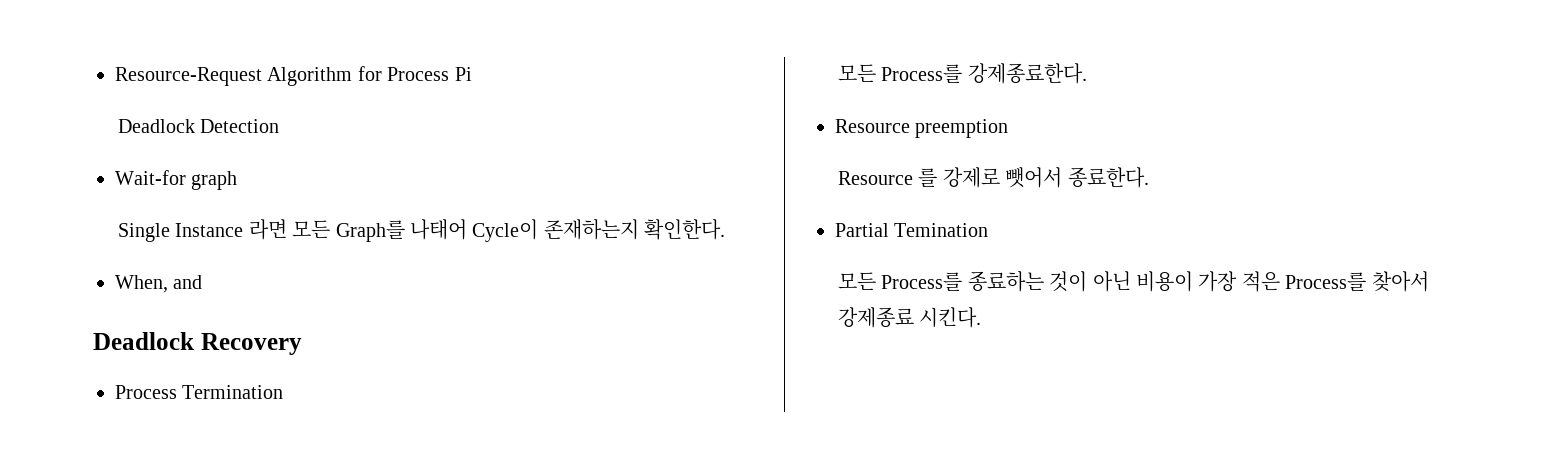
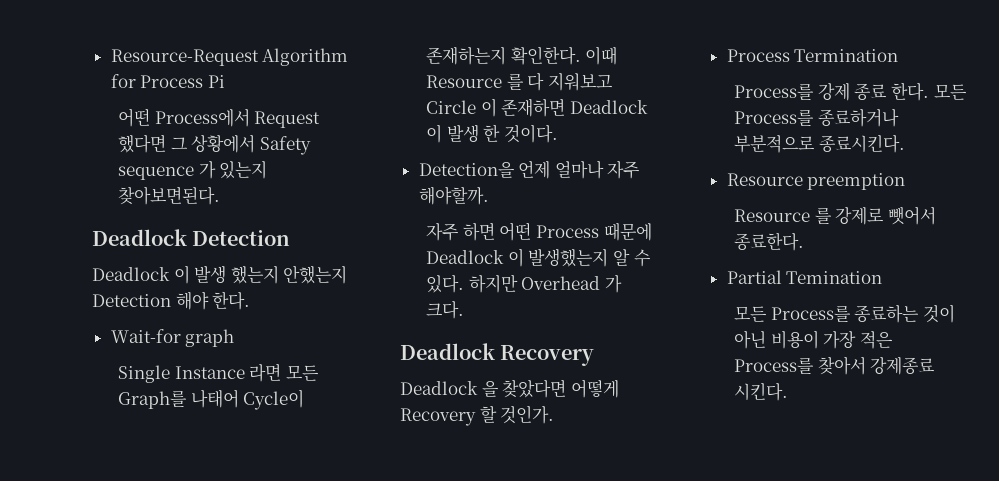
[117,119,280,133] Deadlock Detection -> [118,108,321,128] [118,134,312,155] [118,161,268,180] [118,186,221,205] [92,229,291,246] [92,265,348,284] [92,291,251,310] 어떤 Process에서 Request 했다면 그 상황에서 Safety sequence 가 있는지 찾아보면된다. // Deadlock Detection // Deadlock 이 발생 했는지 안했는지 Detection 해야 한다.
[115,275,203,293] [93,332,302,355] [115,385,284,399] [837,63,1087,84] // When, and // Deadlock Recovery // Process Termination // 모든 Process를 강제종료한다. -> [585,46,618,65] [426,73,614,91] [426,98,649,117] [426,124,559,143] [418,160,641,179] [418,186,489,205] [426,222,652,241] [426,248,651,267] [426,274,623,293] [426,301,465,319] [400,343,595,366] [400,379,619,398] [400,405,555,426] [726,49,899,62] [734,82,967,101] [734,108,899,127] [734,134,905,153] 이때 Resource 를 다 지워보고 Circle 이 존재하면 Deadlock 이 발생 한 것이다. // Detection을 언제 얼마나 자주 해야할까. // 자주 하면 어떤 Process 때문에 Deadlock 이 발생했는지 알 수 있다. 하지만 Overhead 가 크다. // Deadlock Recovery // Deadlock 을 찾았다면 어떻게 Recovery 할 것인가. // Process Termination // Process를 강제 종료 한다. 모든 Process를 종료하거나 부분적으로 종료시킨다.

